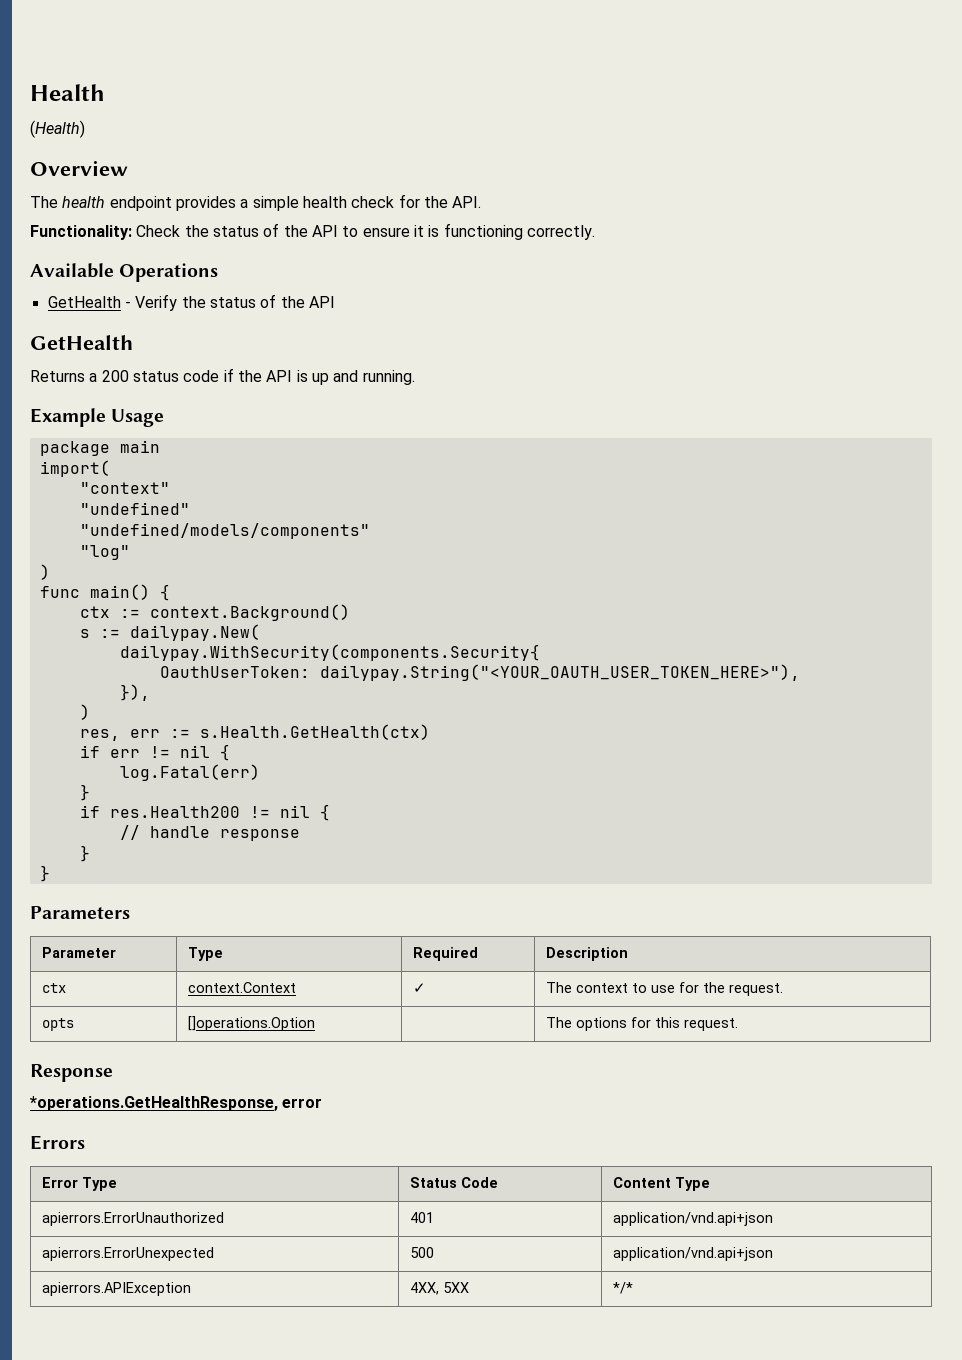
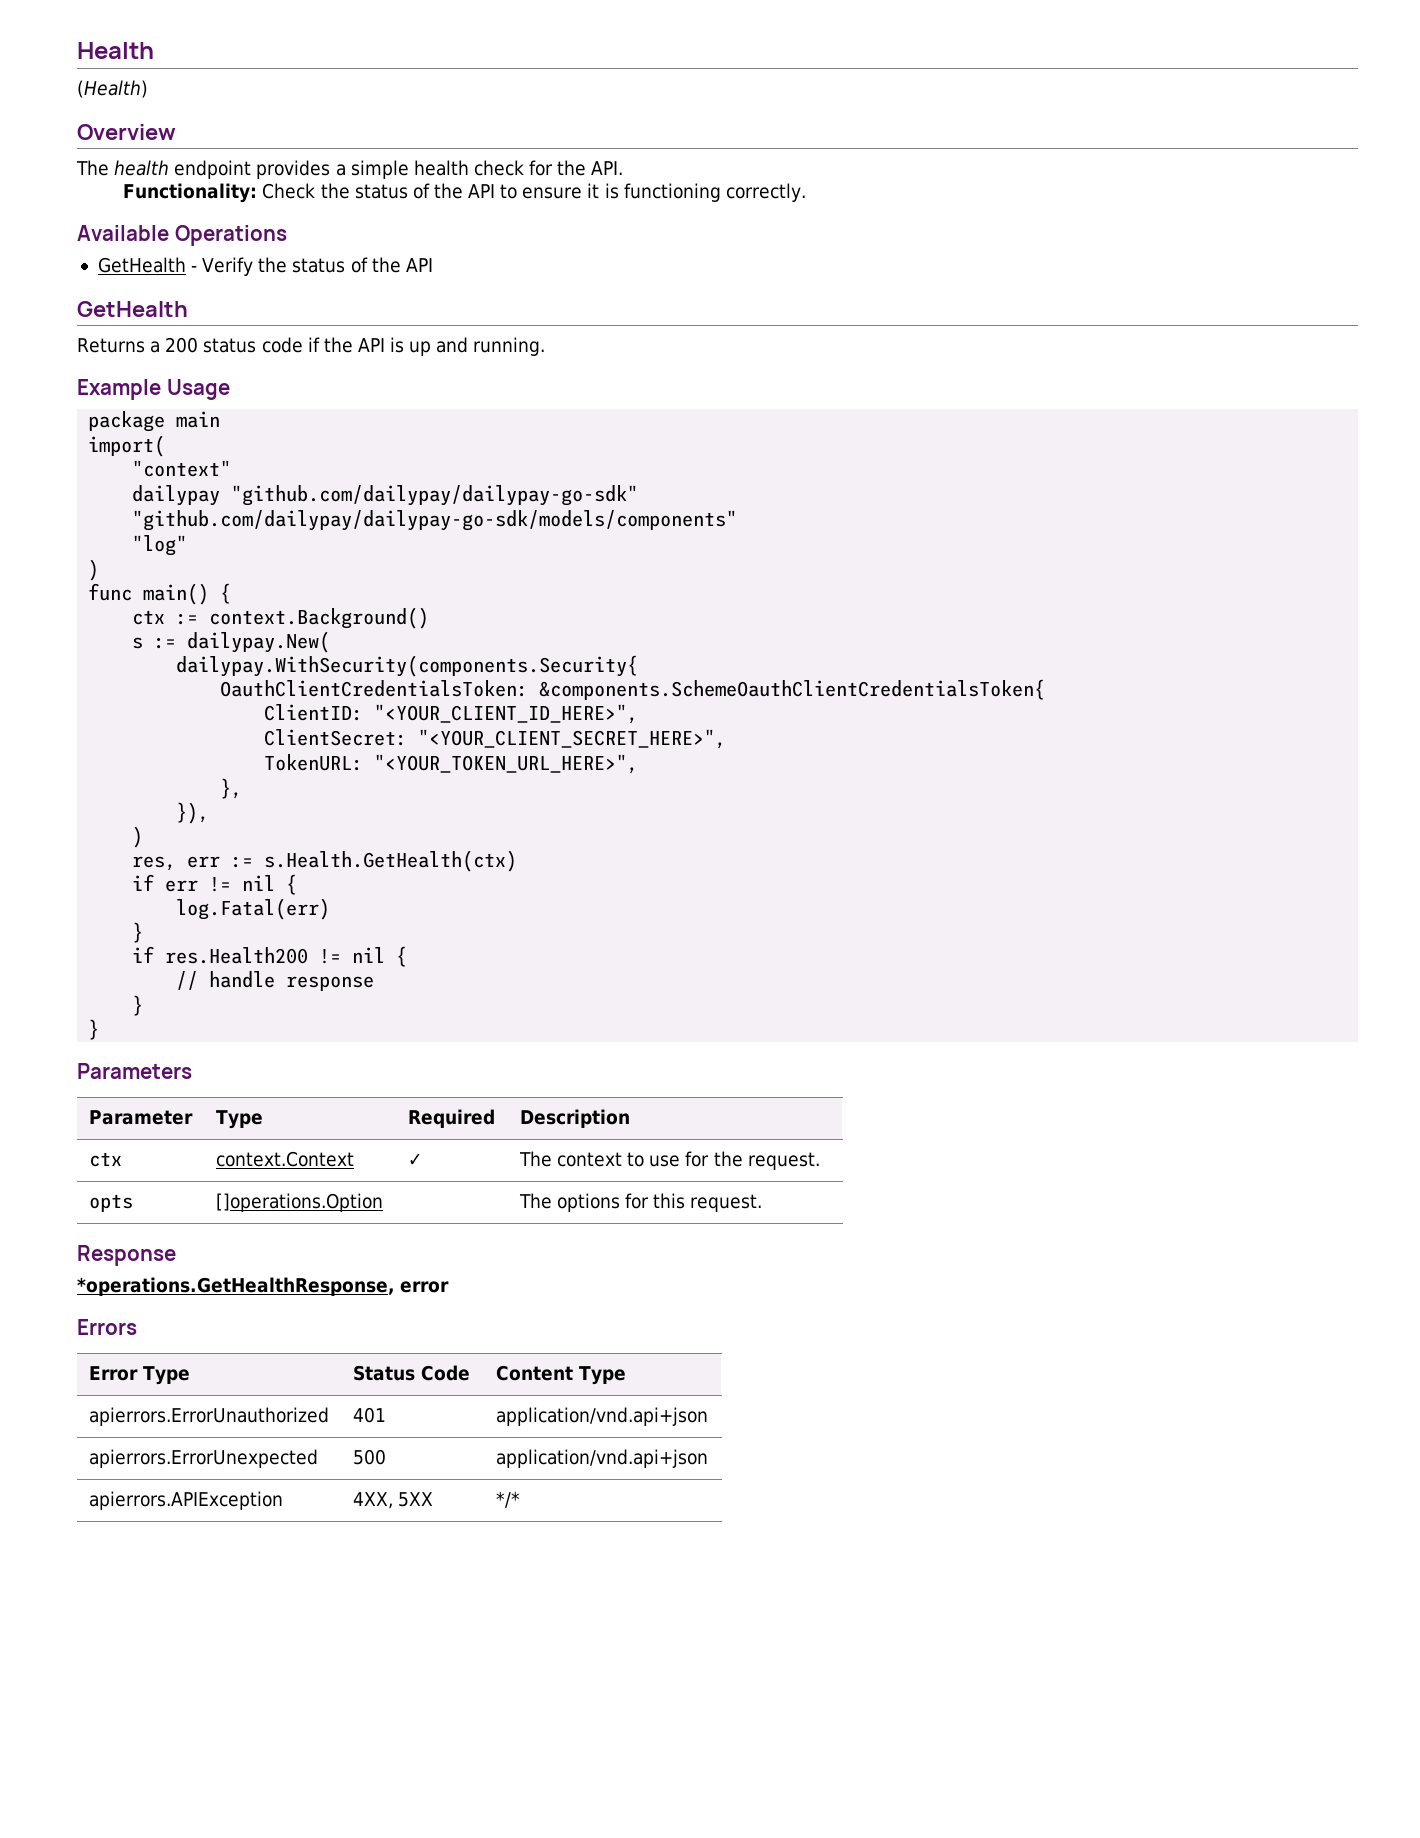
[79,502,190,515] [79,523,370,539] "undefined" // "undefined/models/components" -> [132,485,639,506] [132,510,738,531] dailypay "github.com/dailypay/dailypay-go-sdk" // "github.com/dailypay/dailypay-go-sdk/models/components"
[159,664,800,681] OauthUserToken: dailypay.String("<YOUR_OAUTH_USER_TOKEN_HERE>"), -> [220,679,1046,700] [264,704,639,724] [264,729,727,749] [264,754,639,774] [220,778,243,799] OauthClientCredentialsToken: &components.SchemeOauthClientCredentialsToken{ // ClientID: "<YOUR_CLIENT_ID_HERE>", // ClientSecret: "<YOUR_CLIENT_SECRET_HERE>", // TokenURL: "<YOUR_TOKEN_URL_HERE>", // },

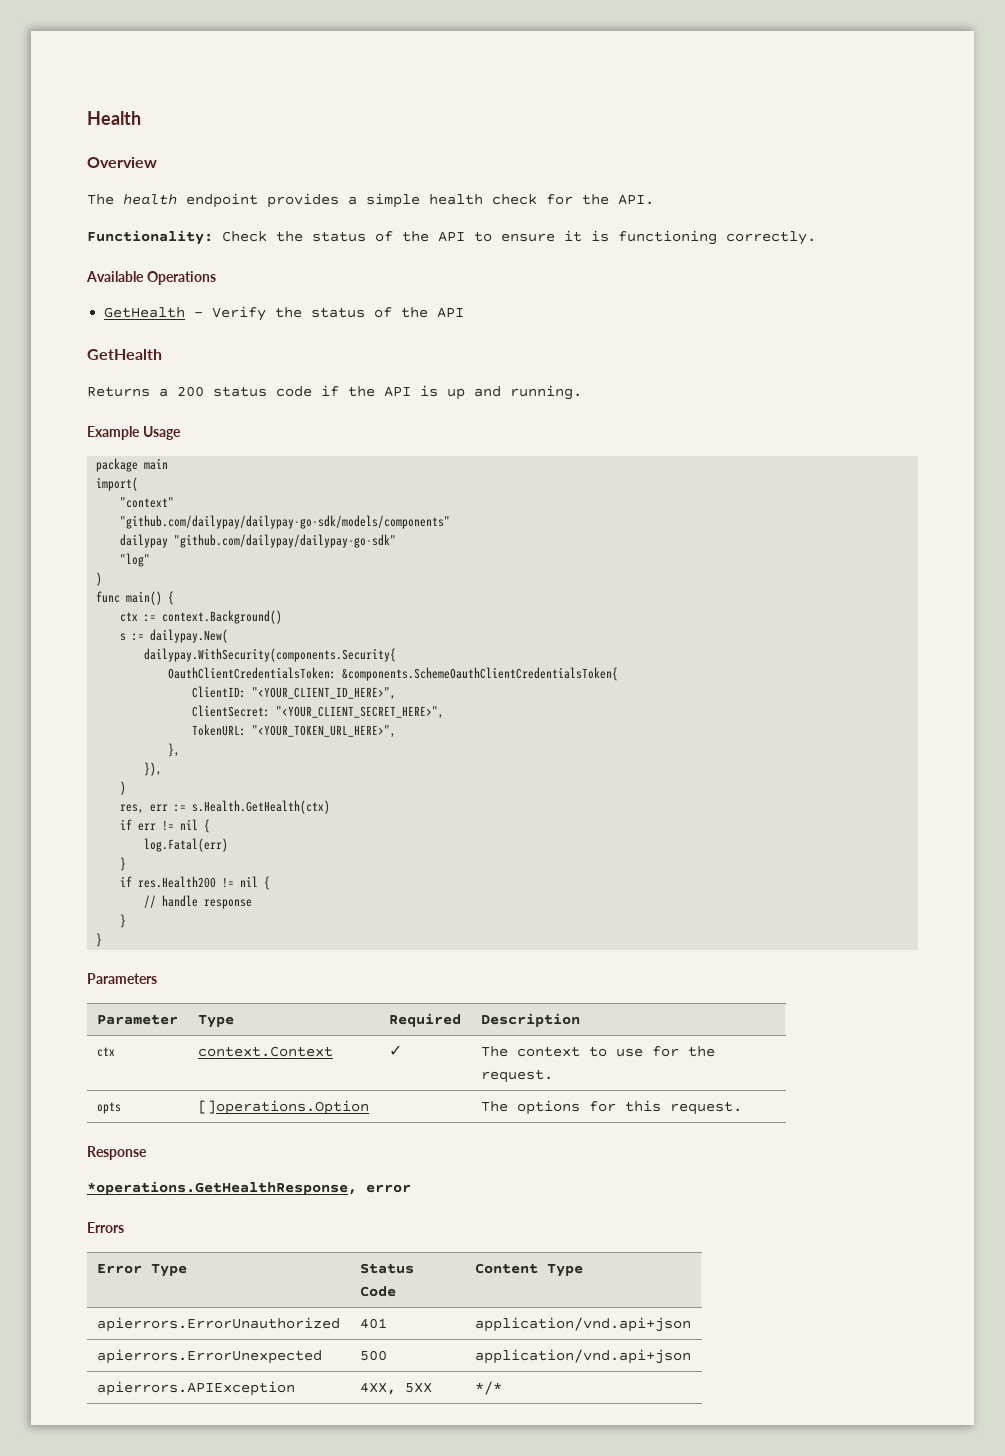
[77,80,148,98] // (Health) -> (141, 118) none
(232, 468) none -> [120,515,451,529] // "github.com/dailypay/dailypay-go-sdk/models/components"
[132,510,738,531] // "github.com/dailypay/dailypay-go-sdk/models/components" -> (397, 541) none

